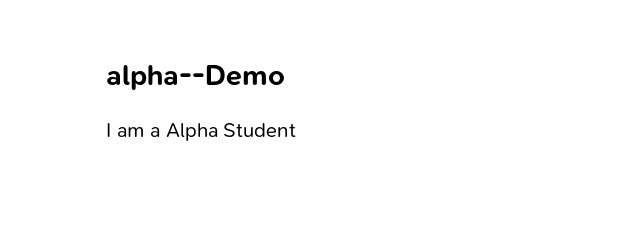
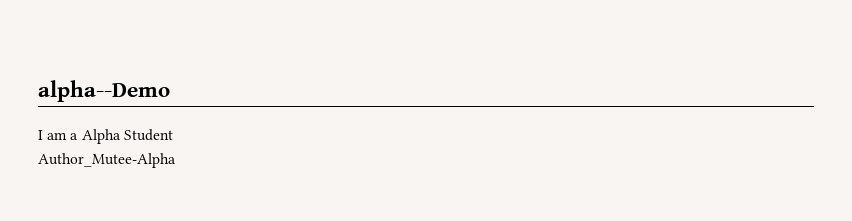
(297, 130) none -> [38,153,176,168] // Author_Mutee-Alpha

